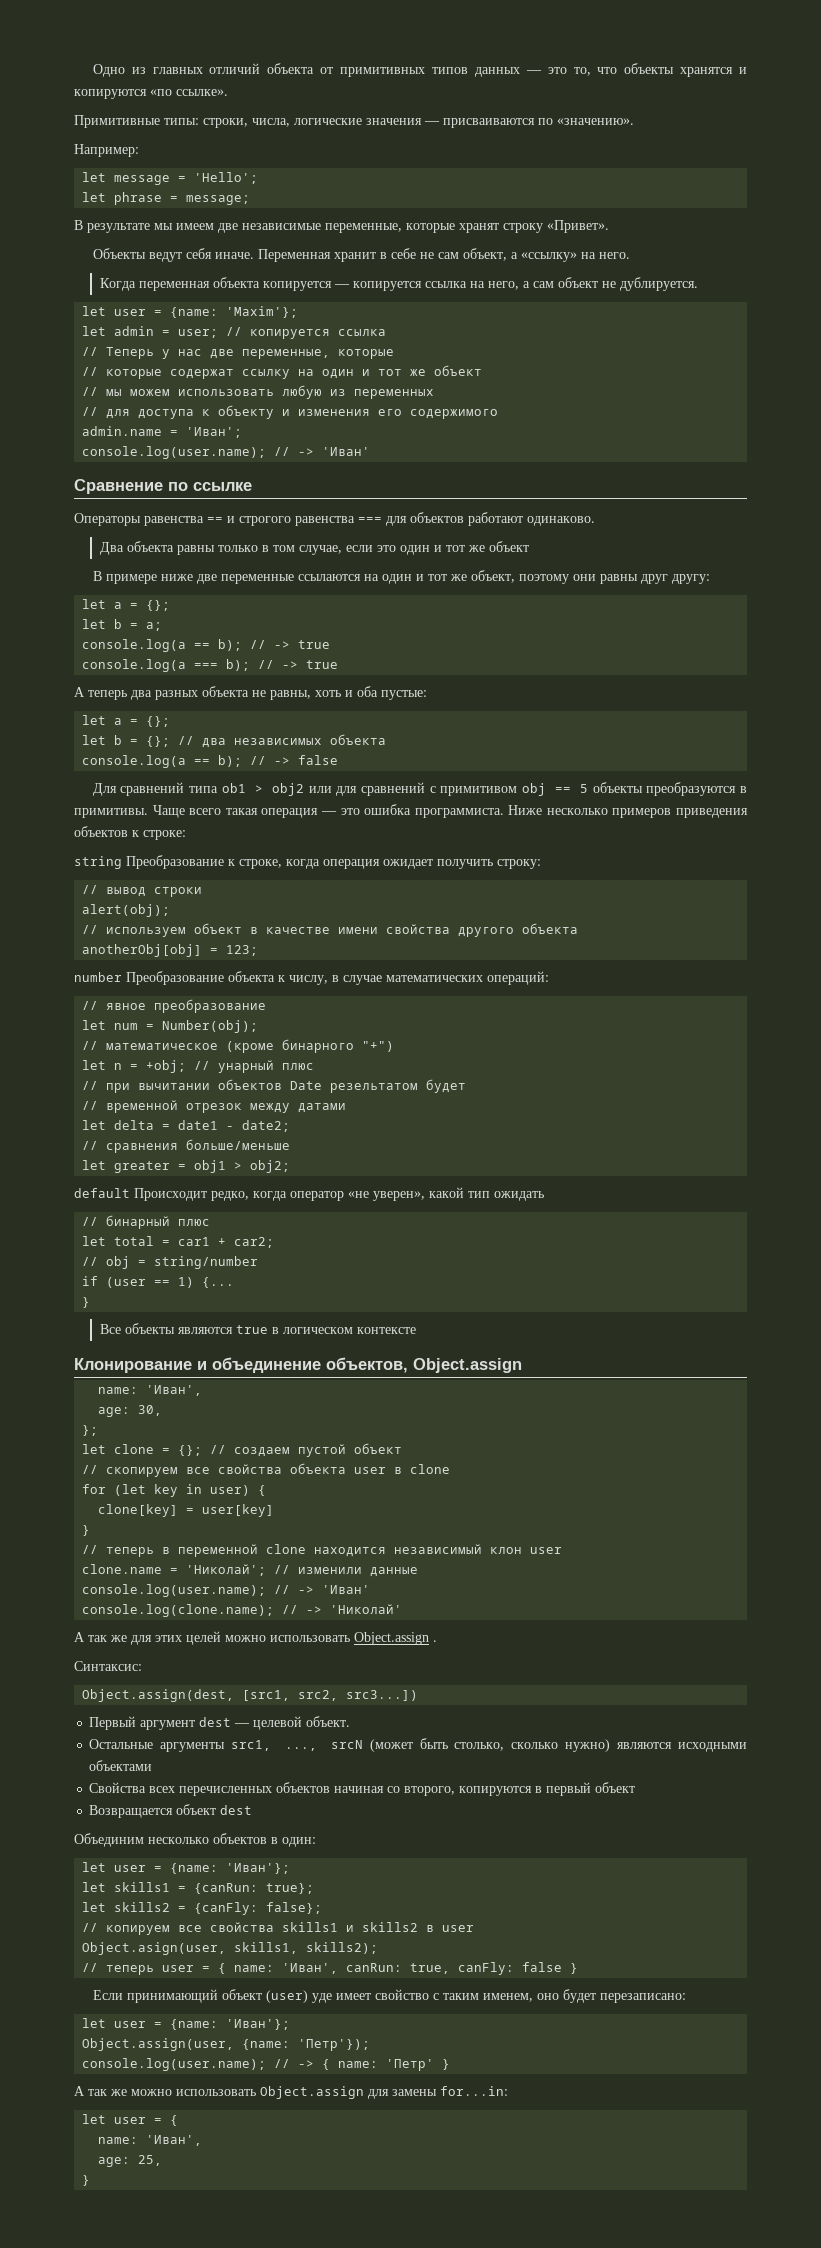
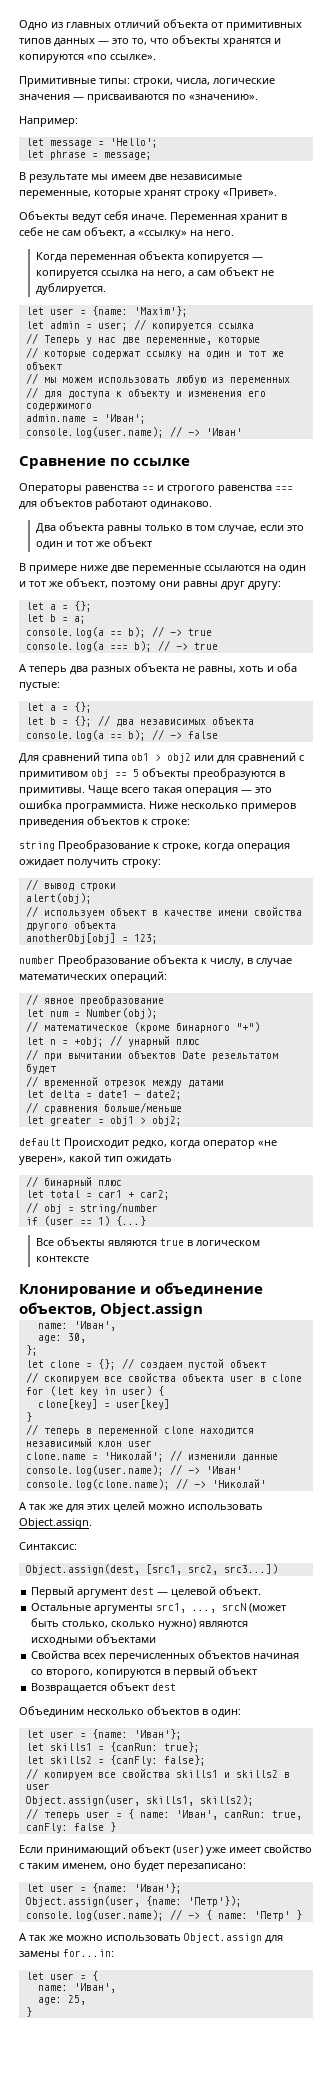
[202,1277,235,1288] [82,1297,91,1308] {... // } -> [115,1216,146,1226] {...}
[354,1632,437,1645] Object.assign . -> [19,1518,92,1529] Object.assign.
[82,1942,227,1955] Object.asign(user, -> [25,1795,140,1806] Object.assign(user,
[311,1993,332,2003] уде -> [206,1847,226,1856] уже

